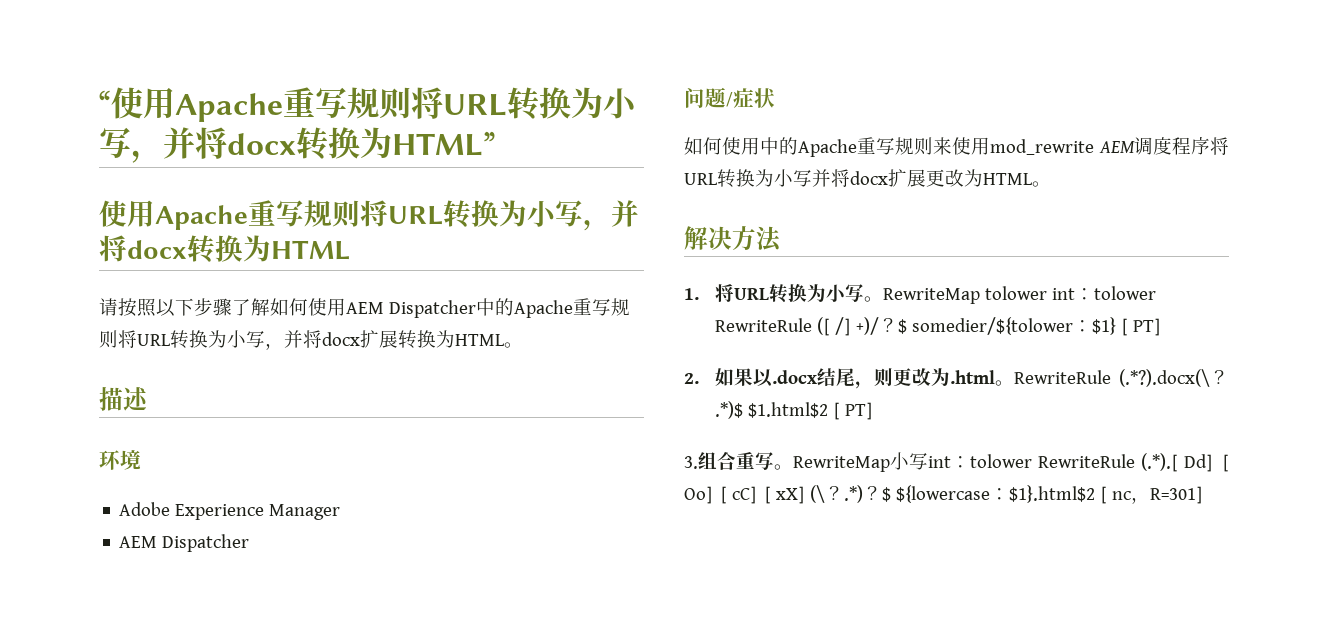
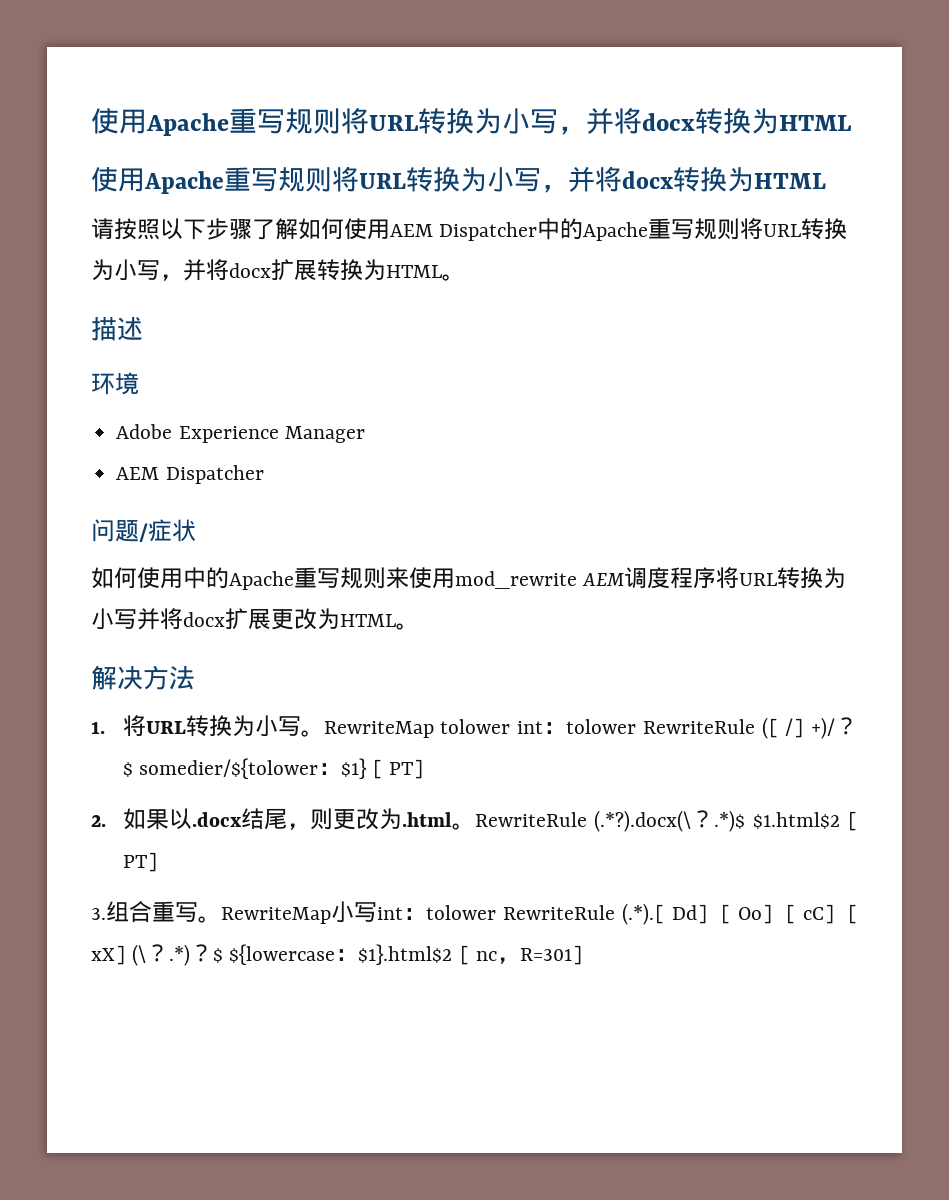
[99,90,111,115] “ -> (91, 121) none
[392,131,495,156] HTML” -> [779,115,851,131] HTML

